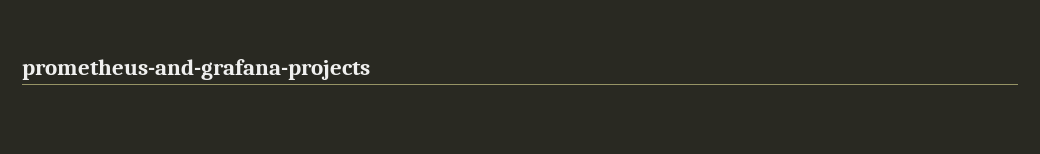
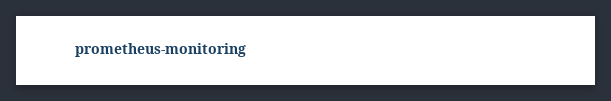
[22,59,370,80] prometheus-and-grafana-projects -> [75,43,246,57] prometheus-monitoring

